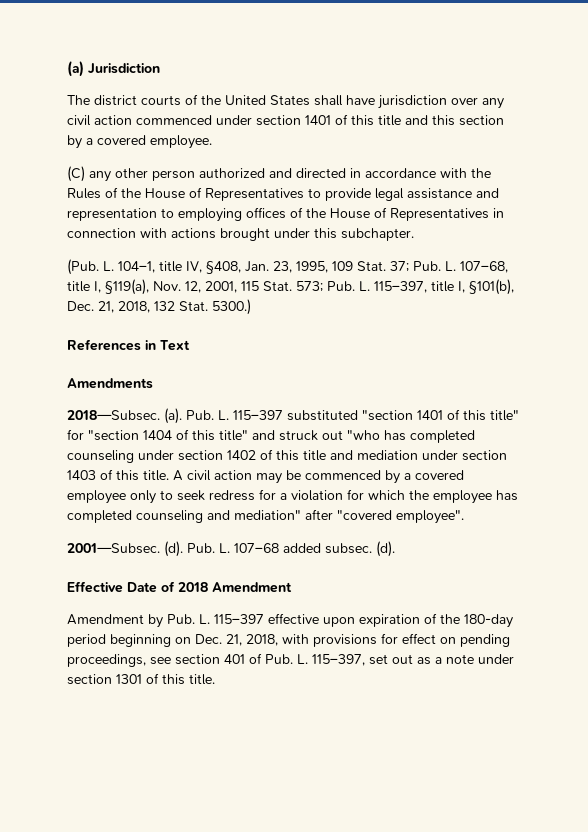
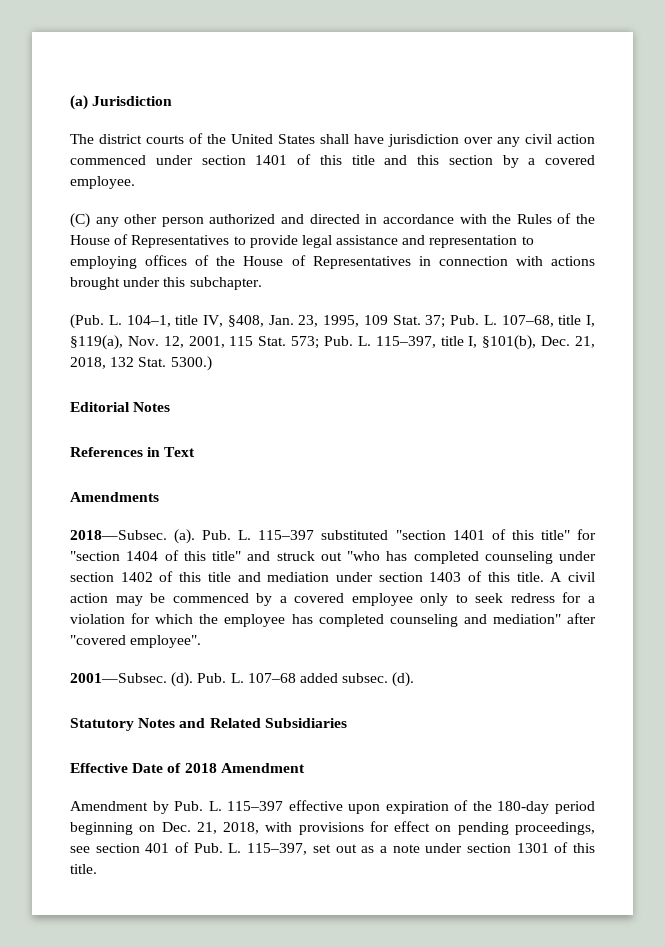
(251, 307) none -> [70,402,171,412] // Editorial Notes
(395, 549) none -> [70,718,347,731] // Statutory Notes and Related Subsidiaries

